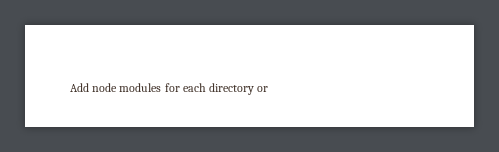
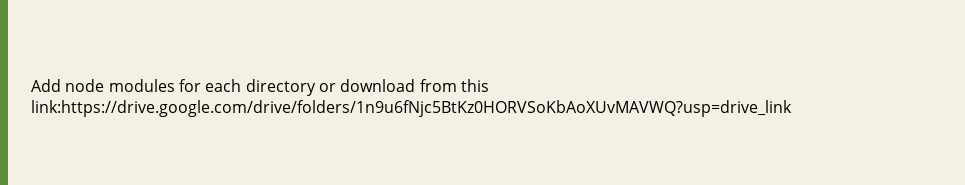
(269, 89) none -> [340,79,489,92] [31,100,792,117] download from this link:https://drive.google.com/drive/folders/1n9u6fNjc5BtKz0HORVSoKbAoXUvMAVWQ?usp=drive_link

